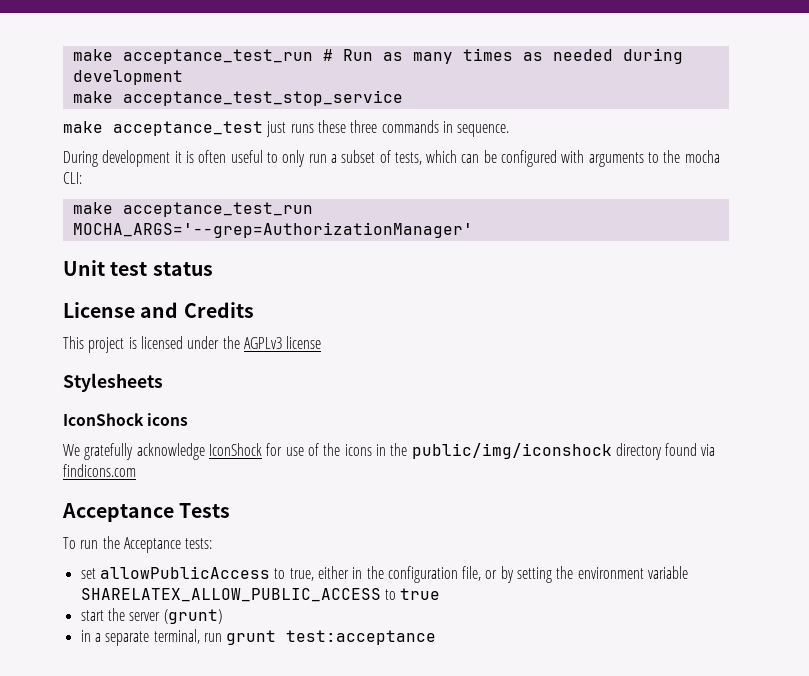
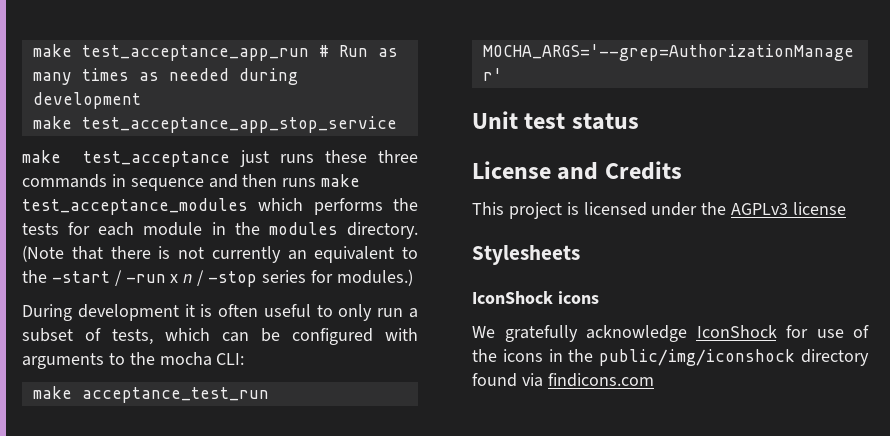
[72,49,313,64] make acceptance_test_run -> [32,44,309,61] make test_acceptance_app_run
[122,90,403,106] [63,121,263,136] acceptance_test_stop_service // make acceptance_test -> [81,116,397,133] [22,150,231,167] test_acceptance_app_stop_service // make test_acceptance
[457,124,510,137] sequence. -> [130,174,361,191] [22,198,418,215] [22,222,418,239] [22,245,418,263] [22,269,413,287] sequence and then runs make test_acceptance_modules which performs the tests for each module in the modules directory. (Note that there is not currently an equivalent to the -start / -run x n / -stop series for modules.)
[62,503,231,522] [63,536,213,553] [80,566,689,583] [80,588,441,602] [80,608,222,624] [80,629,437,646] // Acceptance Tests // To run the Acceptance tests: // set allowPublicAccess to true, either in the configuration file, or by setting the environment variable SHARELATEX_ALLOW_PUBLIC_ACCESS to true // start the server (grunt) // in a separate terminal, run grunt test:acceptance -> (654, 380) none

